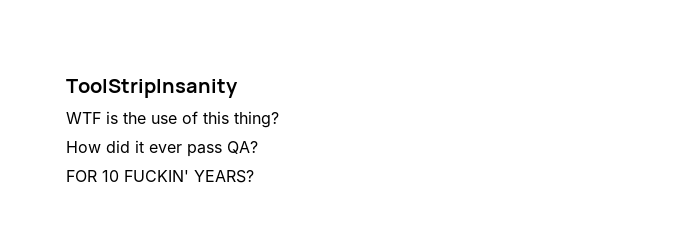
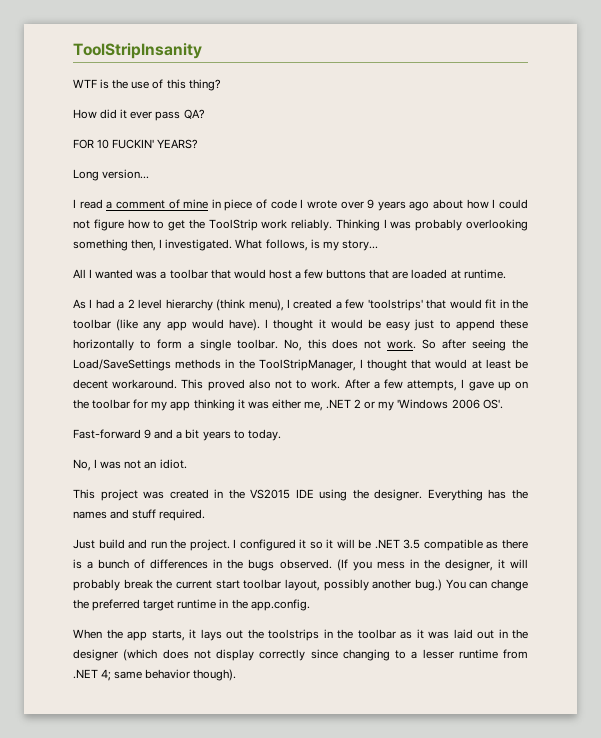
(254, 176) none -> [73,169,150,181] [73,199,529,211] [73,219,528,231] [73,239,378,251] [73,269,506,279] [73,299,528,311] [73,319,528,331] [73,339,528,351] [73,359,528,371] [73,379,528,391] [73,399,503,411] [73,429,281,441] [73,459,187,471] [73,489,529,501] [73,509,206,521] [73,539,528,551] [73,559,528,571] [73,579,528,591] [73,599,310,611] [73,629,528,641] [73,649,528,661] [73,669,237,681] // Long version... // I read a comment of mine in piece of code I wrote over 9 years ago about how I could not figure how to get the ToolStrip work reliably. Thinking I was probably overlooking something then, I investigated. What follows, is my story... // All I wanted was a toolbar that would host a few buttons that are loaded at runtime. // As I had a 2 level hierarchy (think menu), I created a few 'toolstrips' that would fit in the toolbar (like any app would have). I thought it would be easy just to append these horizontally to form a single toolbar. No, this does not work. So after seeing the Load/SaveSettings methods in the ToolStripManager, I thought that would at least be decent workaround. This proved also not to work. After a few attempts, I gave up on the toolbar for my app thinking it was either me, .NET 2 or my 'Windows 2006 OS'. // Fast-forward 9 and a bit years to today. // No, I was not an idiot. // This project was created in the VS2015 IDE using the designer. Everything has the names and stuff required. // Just build and run the project. I configured it so it will be .NET 3.5 compatible as there is a bunch of differences in the bugs observed. (If you mess in the designer, it will probably break the current start toolbar layout, possibly another bug.) You can change the preferred target runtime in the app.config. // When the app starts, it lays out the toolstrips in the toolbar as it was laid out in the designer (which does not display correctly since changing to a lesser runtime from .NET 4; same behavior though).

